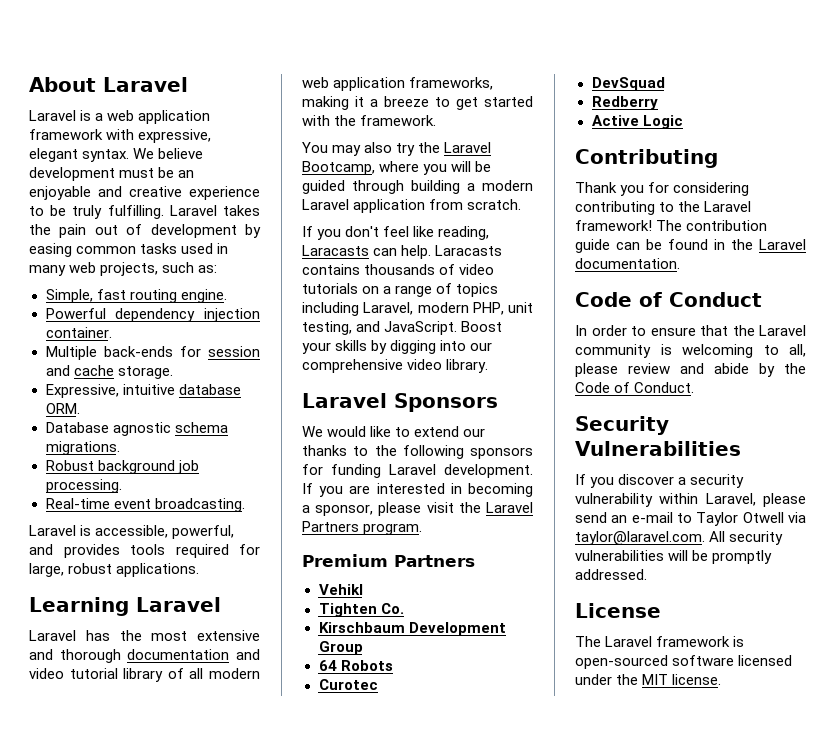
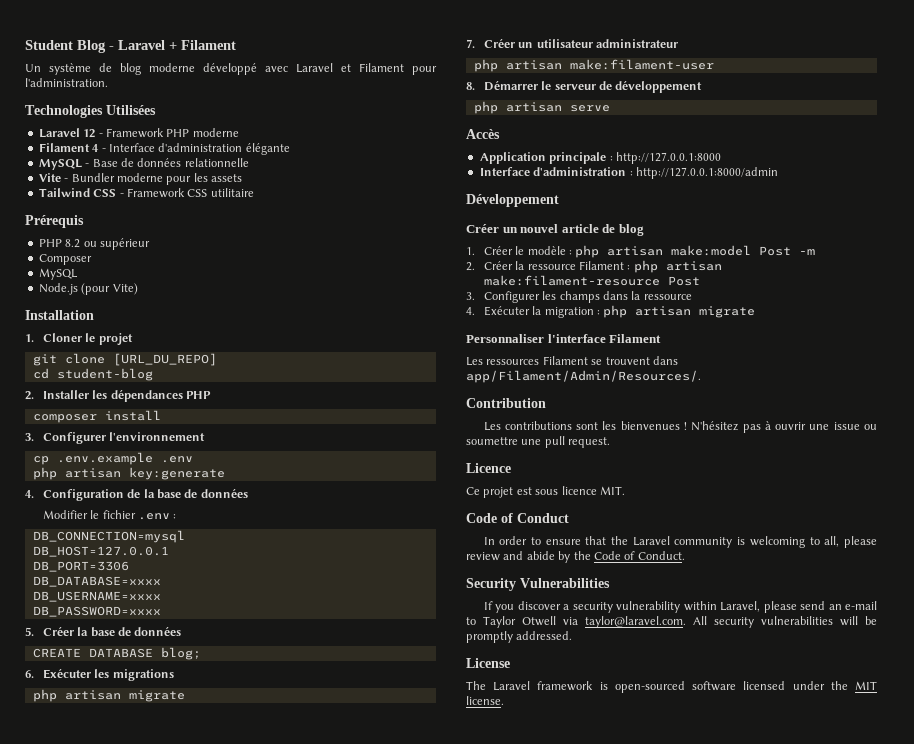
[29,77,188,92] [29,110,211,124] [29,129,212,143] [29,148,204,162] [29,167,195,181] [29,186,260,200] [29,205,260,219] [29,224,261,238] [29,243,229,257] [29,262,218,276] [45,289,227,303] [45,308,260,322] [45,327,112,338] [45,346,260,360] [45,365,173,379] [45,384,241,398] [45,403,80,414] [45,422,228,436] [45,441,120,455] [45,460,199,474] [45,479,122,493] [45,498,245,512] [29,525,235,539] [29,544,260,558] [29,563,200,577] [29,597,221,616] [29,630,260,641] [29,649,260,663] [29,668,260,682] [302,77,494,91] [302,96,533,110] [302,115,437,126] [302,142,492,156] [302,161,492,175] [302,180,533,194] [302,199,522,213] [302,226,490,240] [302,245,503,259] [302,264,495,275] [302,283,499,297] [302,302,533,316] [302,321,503,335] [302,340,493,354] [302,359,489,373] [302,393,498,412] [302,426,486,437] [302,445,533,459] [302,464,533,478] [302,483,533,497] [302,502,533,516] [302,521,423,535] [302,554,475,567] [318,584,363,595] [318,603,404,617] [318,622,506,636] [318,641,363,655] [318,660,393,671] [318,679,378,690] [591,77,665,91] [591,96,658,110] [591,115,683,129] [575,149,718,168] [575,182,750,196] [575,201,752,215] [575,220,768,231] [575,239,806,253] [575,258,680,269] About Laravel // Laravel is a web application framework with expressive, elegant syntax. We believe development must be an enjoyable and creative experience to be truly fulfilling. Laravel takes the pain out of development by easing common tasks used in many web projects, such as: // Simple, fast routing engine. // Powerful dependency injection container. // Multiple back-ends for session and cache storage. // Expressive, intuitive database ORM. // Database agnostic schema migrations. // Robust background job processing. // Real-time event broadcasting. // Laravel is accessible, powerful, and provides tools required for large, robust applications. // Learning Laravel // Laravel has the most extensive and thorough documentation and video tutorial library of all modern web application frameworks, making it a breeze to get started with the framework. // You may also try the Laravel Bootcamp, where you will be guided through building a modern Laravel application from scratch. // If you don't feel like reading, Laracasts can help. Laracasts contains thousands of video tutorials on a range of topics including Laravel, modern PHP, unit testing, and JavaScript. Boost your skills by digging into our comprehensive video library. // Laravel Sponsors // We would like to extend our thanks to the following sponsors for funding Laravel development. If you are interested in becoming a sponsor, please visit the Laravel Partners program. // Premium Partners // Vehikl // Tighten Co. // Kirschbaum Development Group // 64 Robots // Curotec // DevSquad // Redberry // Active Logic // Contributing // Thank you for considering contributing to the Laravel framework! The contribution guide can be found in the Laravel documentation. -> [25,40,236,53] [25,63,437,75] [25,78,108,87] [25,105,156,118] [38,128,239,138] [38,143,290,155] [38,158,249,170] [38,173,242,185] [38,188,254,198] [25,215,84,228] [38,238,150,250] [38,254,92,265] [38,268,78,280] [38,283,138,295] [25,310,94,320] [25,333,133,345] [32,353,217,366] [32,368,153,381] [25,390,211,402] [32,410,161,423] [25,432,206,444] [32,452,193,465] [32,467,225,480] [25,489,248,501] [42,510,177,520] [32,530,185,543] [32,546,169,557] [32,561,129,572] [32,576,161,587] [32,591,161,602] [32,606,161,617] [25,627,182,637] [32,647,201,660] [25,669,174,681] [32,689,185,702] [466,39,678,48] [473,59,714,72] [466,81,703,93] [473,101,610,114] [466,129,500,139] [479,152,721,164] [479,167,778,179] [466,194,559,207] [466,224,644,236] [466,245,816,258] [466,260,722,273] [483,275,700,286] [466,291,692,303] [466,305,756,318] [466,334,662,343] [466,356,678,366] [466,370,701,383] [466,398,546,408] [483,421,877,433] [466,436,611,448] [466,463,511,473] [466,486,625,498] Student Blog - Laravel + Filament // Un système de blog moderne développé avec Laravel et Filament pour l'administration. // Technologies Utilisées // Laravel 12 - Framework PHP moderne // Filament 4 - Interface d'administration élégante // MySQL - Base de données relationnelle // Vite - Bundler moderne pour les assets // Tailwind CSS - Framework CSS utilitaire // Prérequis // PHP 8.2 ou supérieur // Composer // MySQL // Node.js (pour Vite) // Installation // 1. Cloner le projet // git clone [URL_DU_REPO] // cd student-blog // 2. Installer les dépendances PHP // composer install // 3. Configurer l'environnement // cp .env.example .env // php artisan key:generate // 4. Configuration de la base de données // Modifier le fichier .env : // DB_CONNECTION=mysql // DB_HOST=127.0.0.1 // DB_PORT=3306 // DB_DATABASE=xxxx // DB_USERNAME=xxxx // DB_PASSWORD=xxxx // 5. Créer la base de données // CREATE DATABASE blog; // 6. Exécuter les migrations // php artisan migrate // 7. Créer un utilisateur administrateur // php artisan make:filament-user // 8. Démarrer le serveur de développement // php artisan serve // Accès // Application principale : http://127.0.0.1:8000 // Interface d'administration : http://127.0.0.1:8000/admin // Développement // Créer un nouvel article de blog // 1. Créer le modèle : php artisan make:model Post -m // 2. Créer la ressource Filament : php artisan make:filament-resource Post // 3. Configurer les champs dans la ressource // 4. Exécuter la migration : php artisan migrate // Personnaliser l'interface Filament // Les ressources Filament se trouvent dans app/Filament/Admin/Resources/. // Contribution // Les contributions sont les bienvenues ! N'hésitez pas à ouvrir une issue ou soumettre une pull request. // Licence // Ce projet est sous licence MIT.

